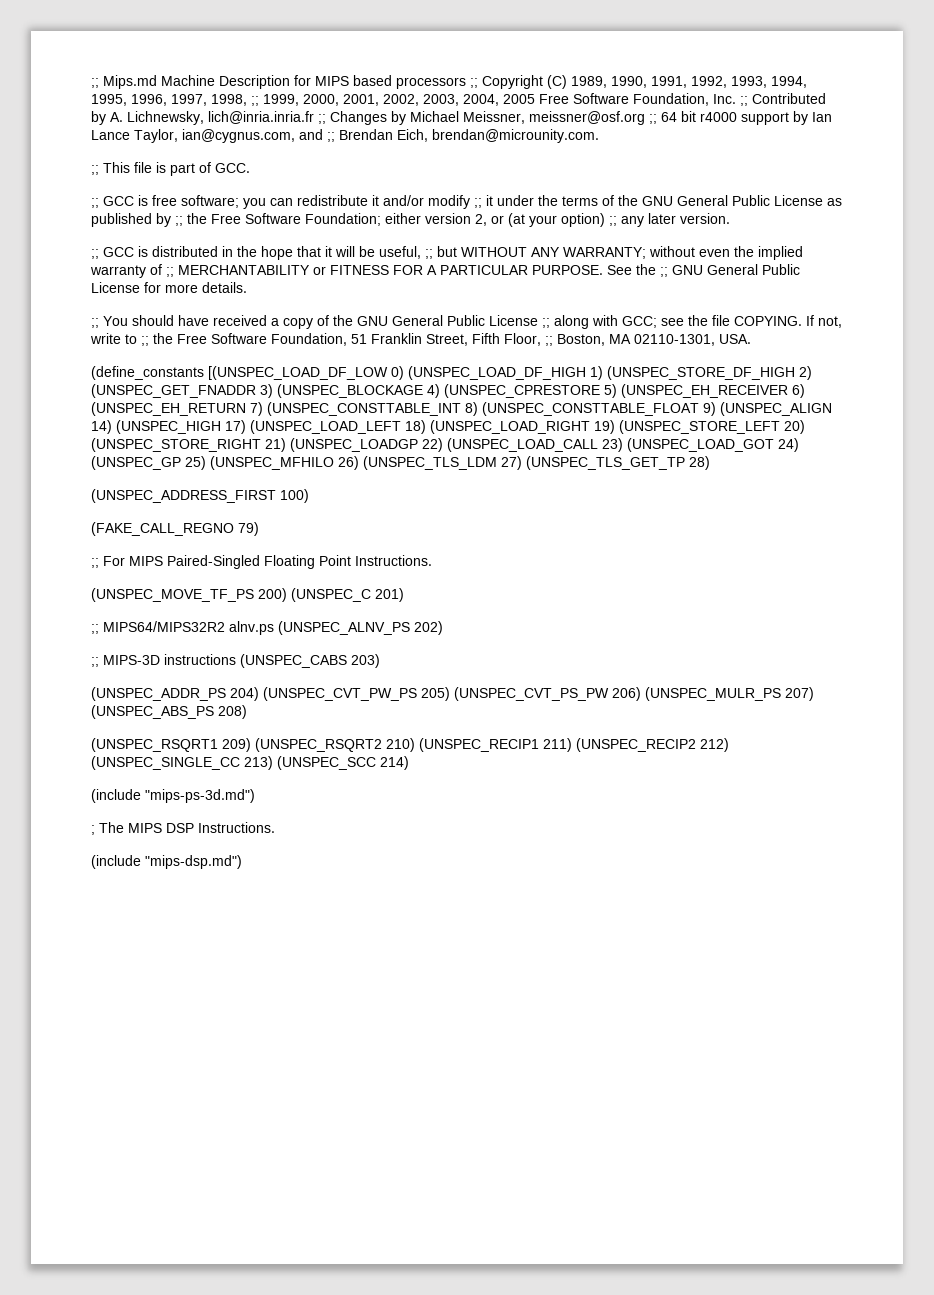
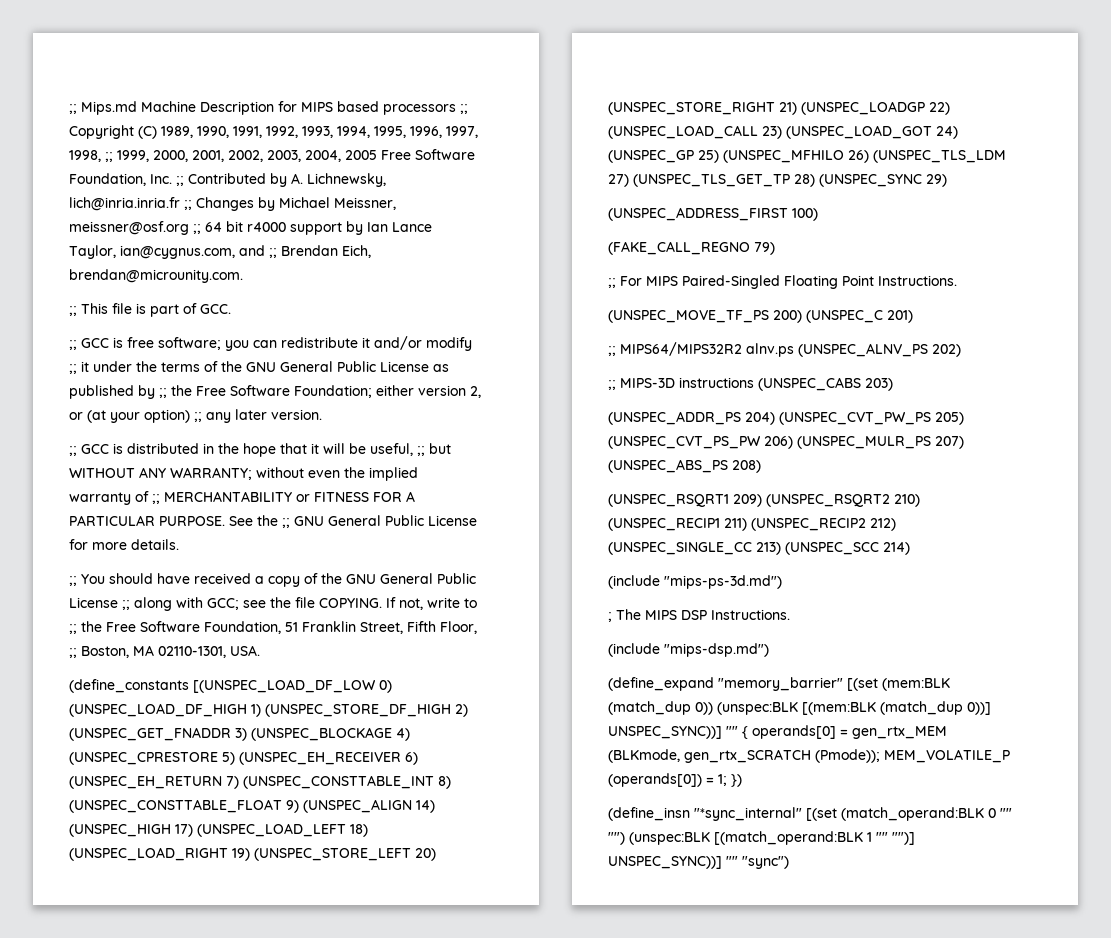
(710, 463) none -> [819,174,947,187] (UNSPEC_SYNC 29)
(242, 862) none -> [608,677,950,691] [608,701,991,715] [608,725,947,739] [608,749,1010,763] [608,773,742,787] [608,807,1012,821] [608,831,915,845] [608,856,789,869] // (define_expand "memory_barrier" [(set (mem:BLK (match_dup 0)) (unspec:BLK [(mem:BLK (match_dup 0))] UNSPEC_SYNC))] "" { operands[0] = gen_rtx_MEM (BLKmode, gen_rtx_SCRATCH (Pmode)); MEM_VOLATILE_P (operands[0]) = 1; }) // (define_insn "*sync_internal" [(set (match_operand:BLK 0 "" "") (unspec:BLK [(match_operand:BLK 1 "" "")] UNSPEC_SYNC))] "" "sync")

